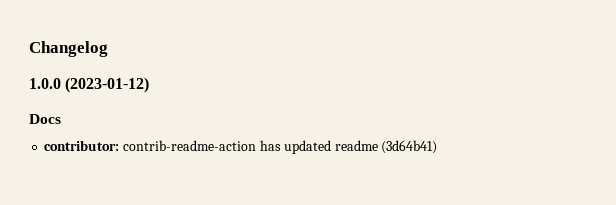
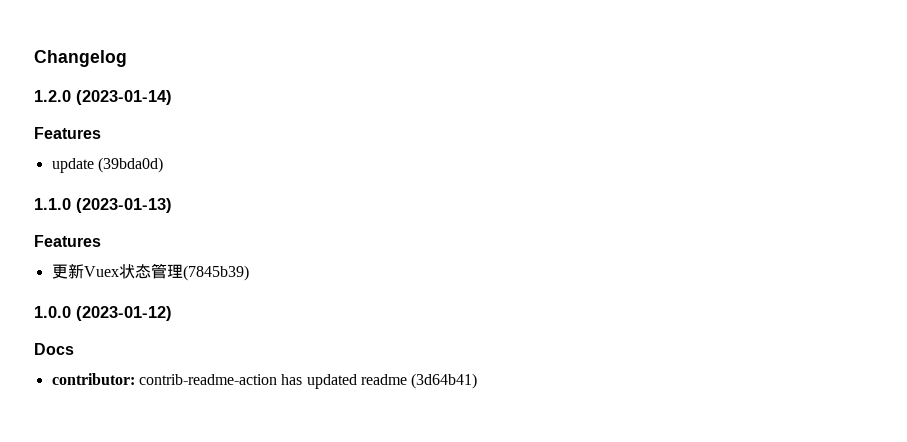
(108, 49) none -> [34,90,172,105] [34,127,101,139] [51,157,163,173] [34,198,172,213] [34,235,101,247] [51,263,249,281] // 1.2.0 (2023-01-14) // Features // update (39bda0d) // 1.1.0 (2023-01-13) // Features // 更新Vuex状态管理(7845b39)

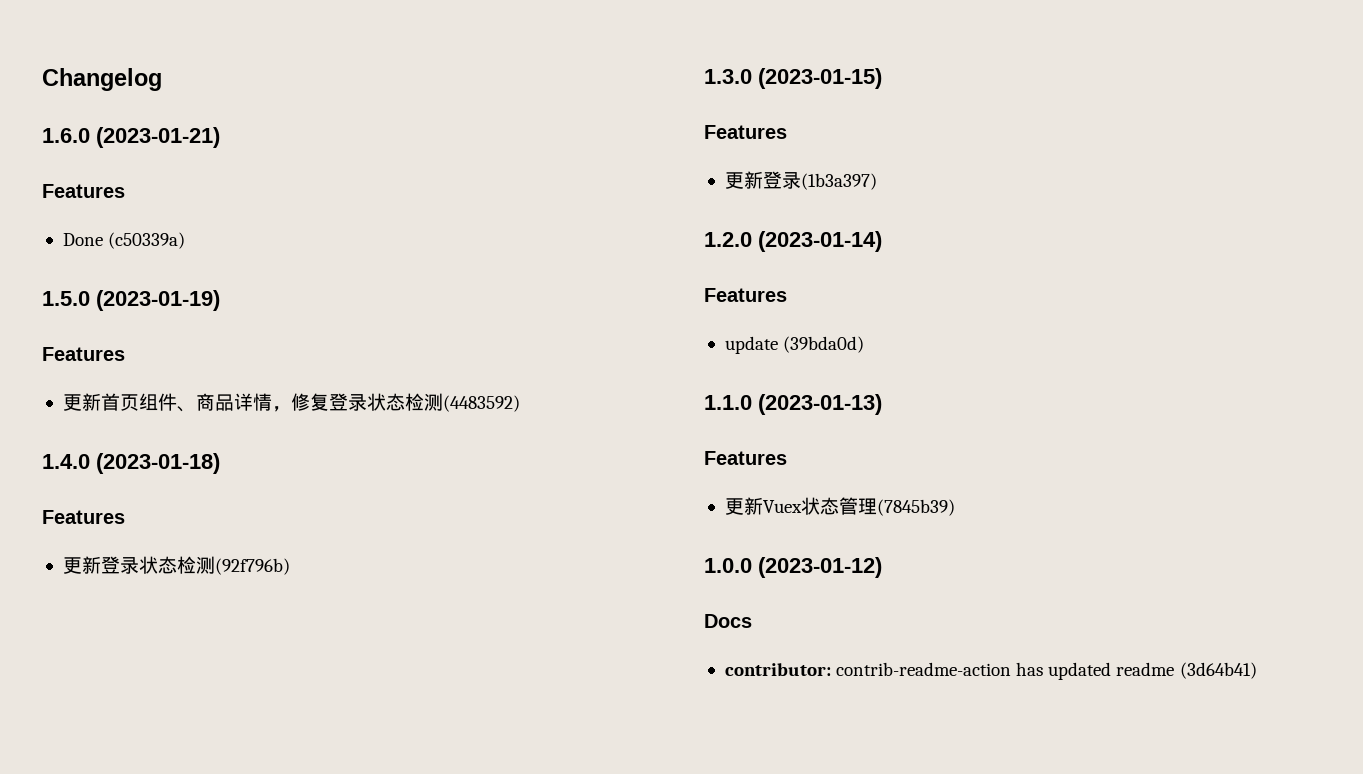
(127, 58) none -> [42,127,220,148] [42,184,125,198] [62,232,186,249] [42,290,220,311] [42,347,125,361] [62,393,520,412] [42,453,220,474] [42,510,125,524] [62,556,290,575] [704,68,882,89] [704,125,787,139] [724,171,877,190] // 1.6.0 (2023-01-21) // Features // Done (c50339a) // 1.5.0 (2023-01-19) // Features // 更新首页组件、商品详情，修复登录状态检测(4483592) // 1.4.0 (2023-01-18) // Features // 更新登录状态检测(92f796b) // 1.3.0 (2023-01-15) // Features // 更新登录(1b3a397)

